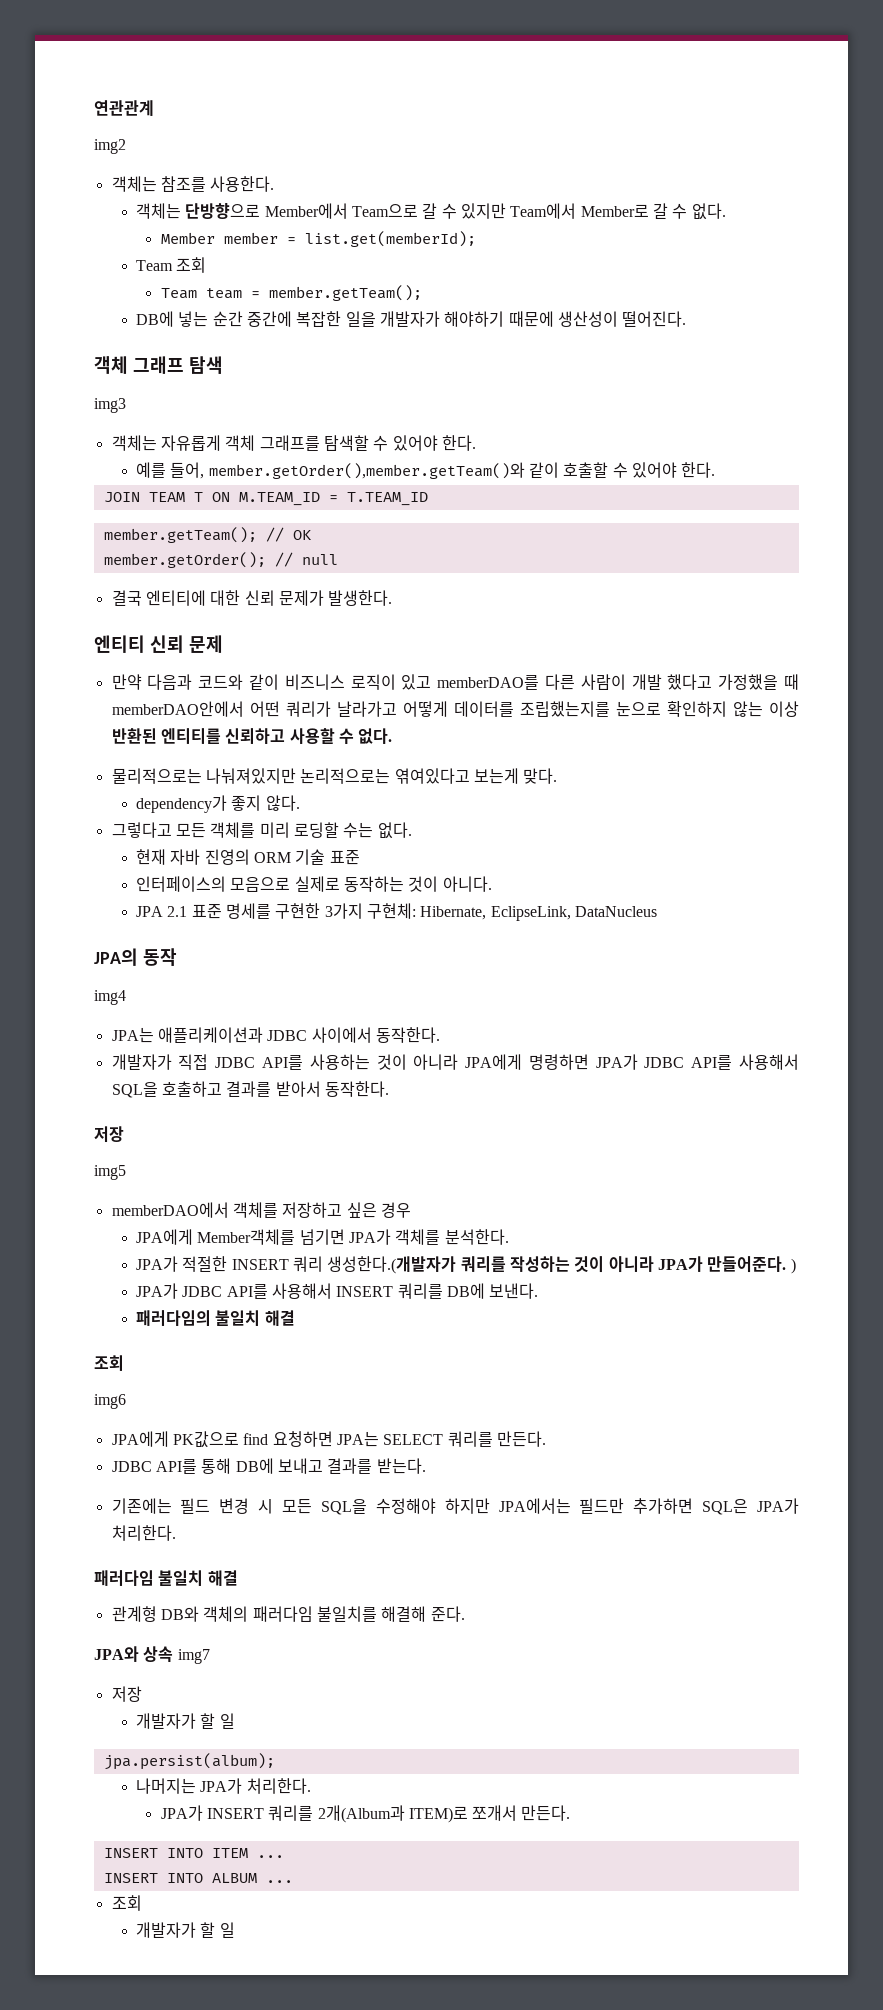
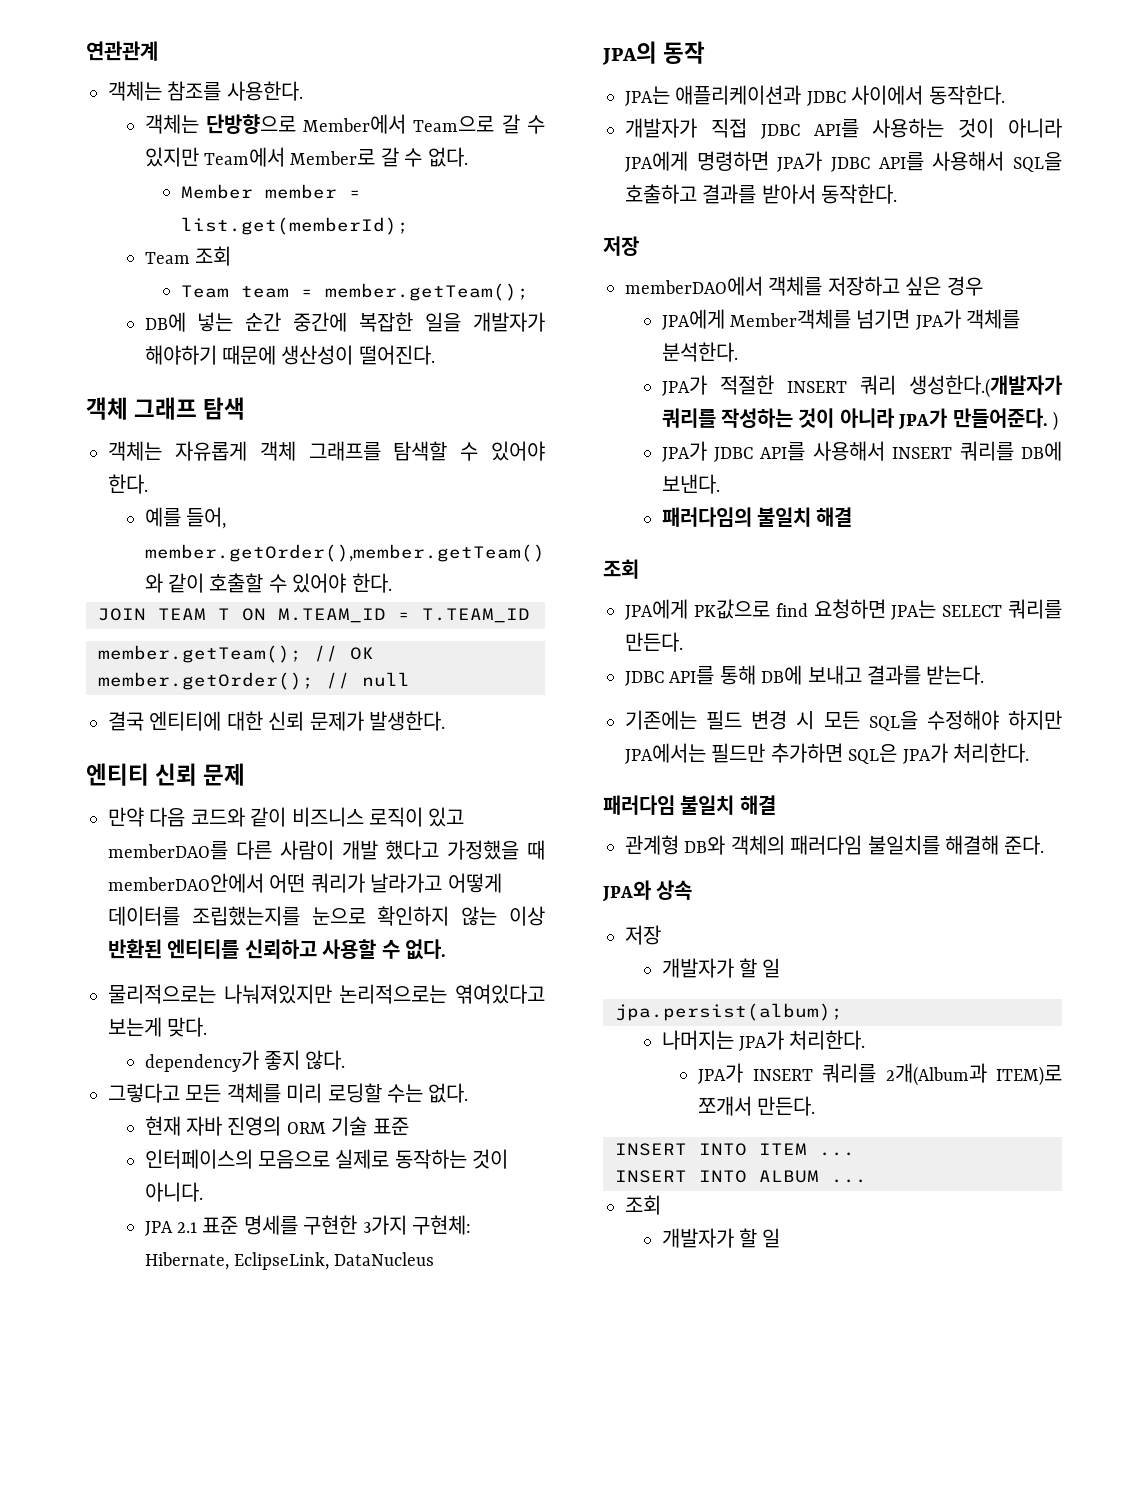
[94,139,126,154] // img2 -> (158, 51) none
[94,398,126,413] // img3 -> (246, 408) none
[147,674,193,690] 다음과 -> [149,807,186,827] 다음
[94,990,126,1005] // img4 -> (706, 52) none
[94,1165,126,1180] // img5 -> (639, 246) none
[94,1394,126,1409] // img6 -> (639, 569) none
[177,1649,210,1664] img7 -> (693, 890) none

